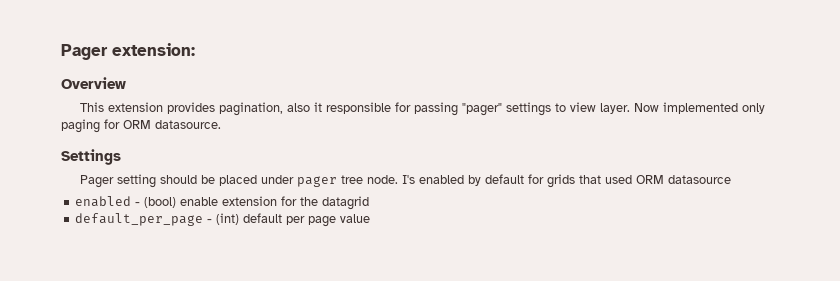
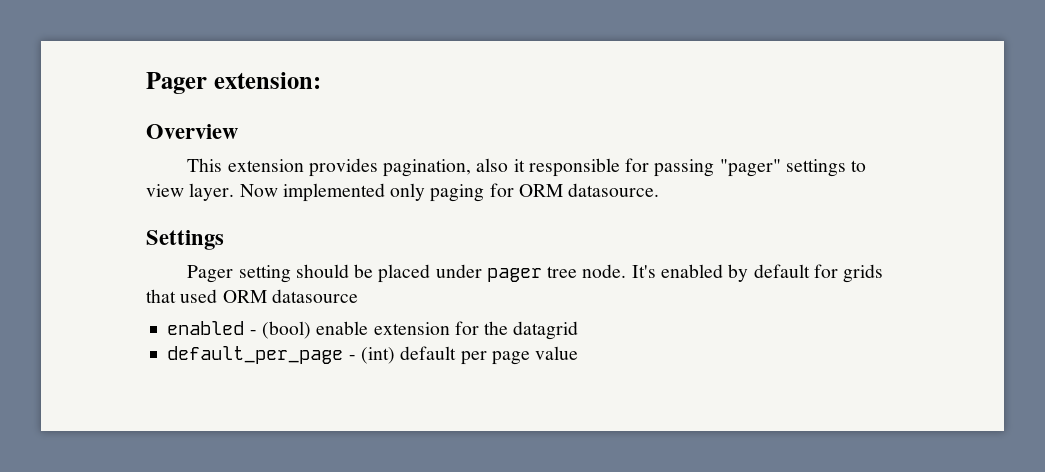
[402,175,416,184] I's -> [631,265,656,278] It's

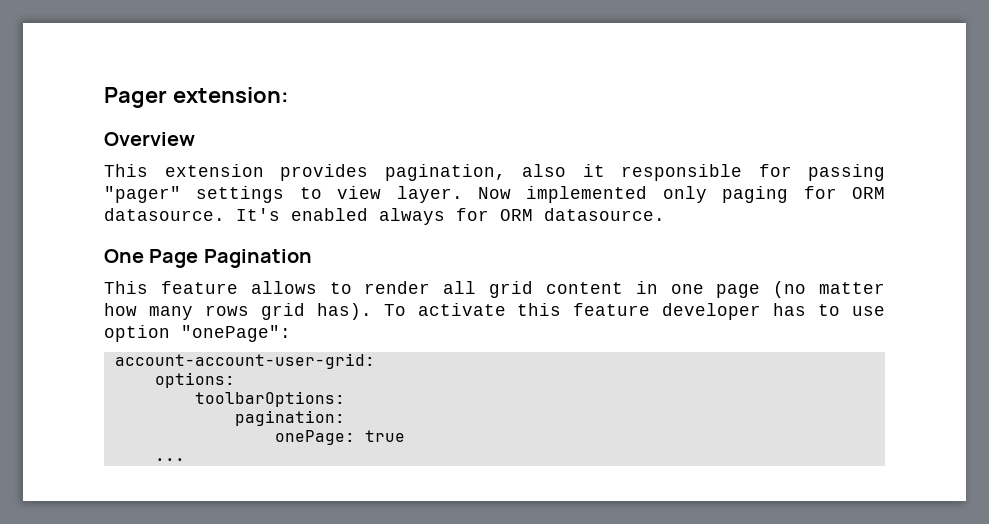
[146,230,224,250] [187,264,884,283] [146,289,358,303] [167,321,579,340] [167,346,579,365] // Settings // Pager setting should be placed under pager tree node. It's enabled by default for grids that used ORM datasource // enabled - (bool) enable extension for the datagrid // default_per_page - (int) default per page value -> [236,208,665,225] [104,249,312,268] [104,281,886,298] [104,303,885,320] [104,325,291,342] [114,353,375,369] [154,372,235,388] [194,391,345,407] [234,410,345,426] [274,430,405,445] [154,458,185,461] It's enabled always for ORM datasource. // One Page Pagination // This feature allows to render all grid content in one page (no matter how many rows grid has). To activate this feature developer has to use option "onePage": // account-account-user-grid: // options: // toolbarOptions: // pagination: // onePage: true // ...

